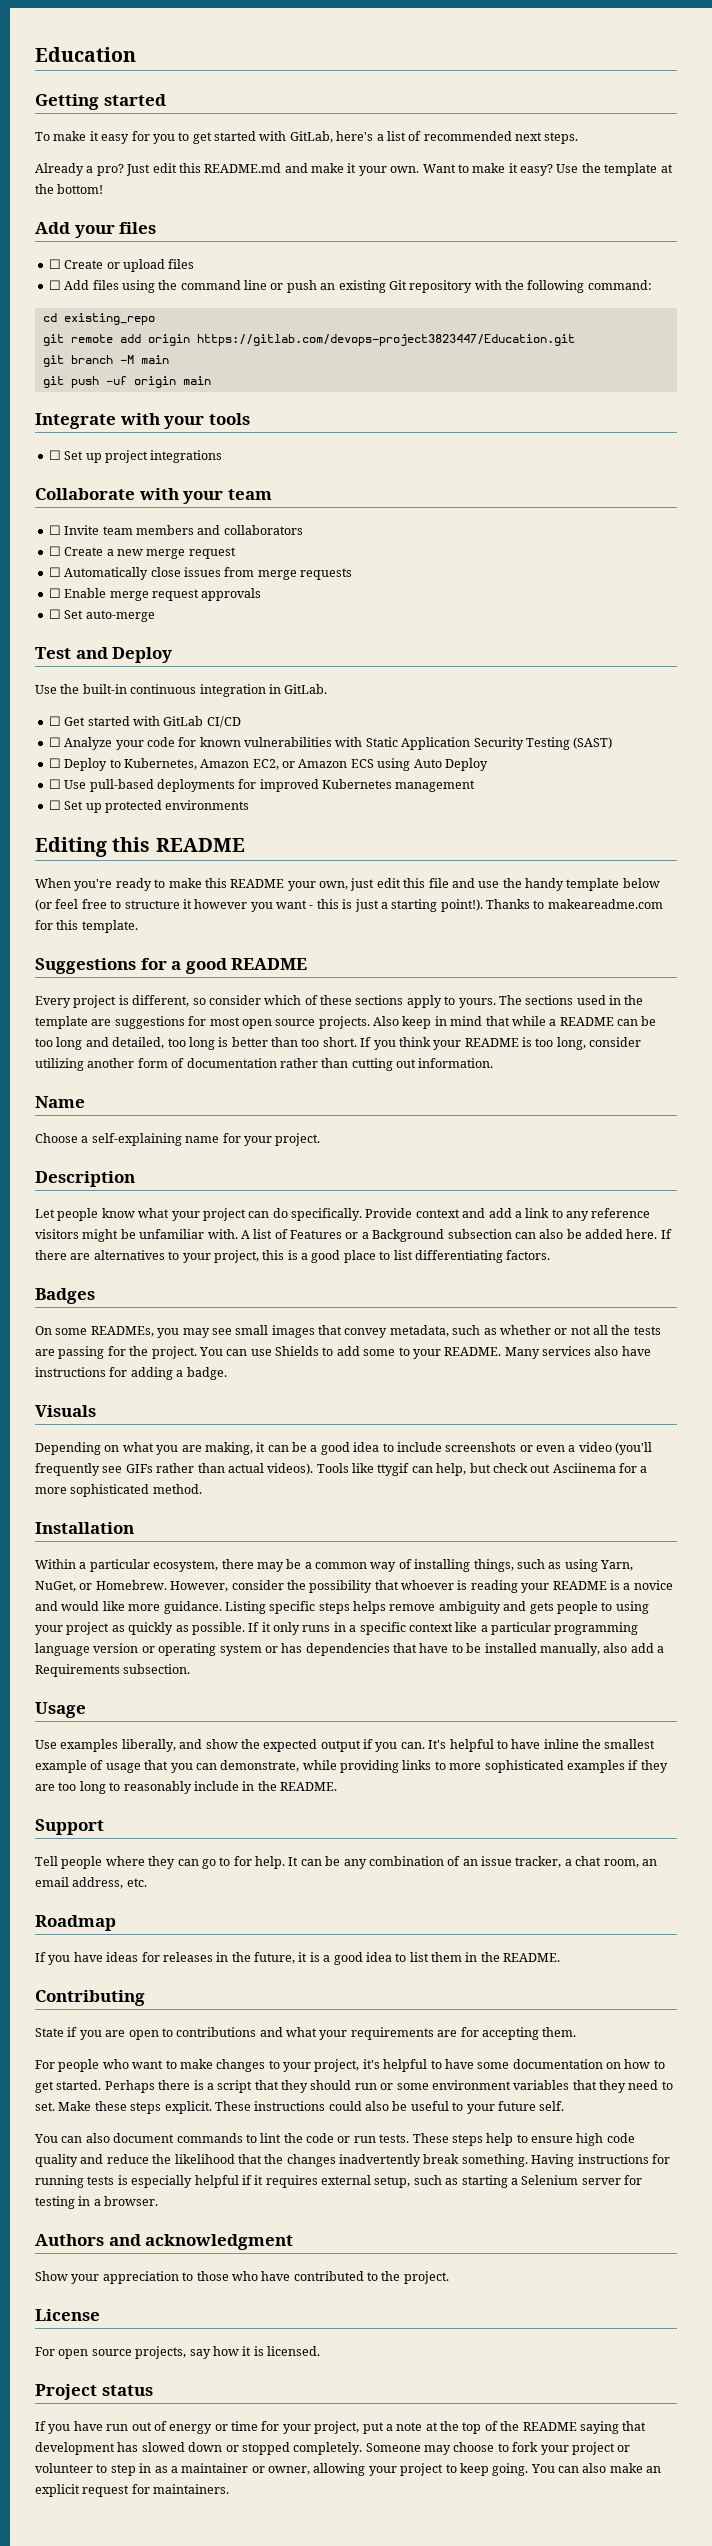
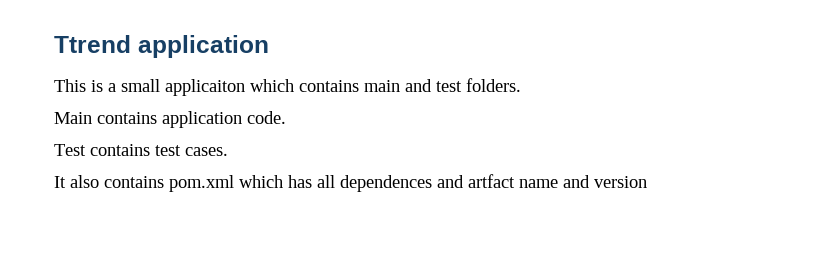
[35,47,136,62] [35,94,166,110] [35,131,579,144] [35,163,673,176] [35,184,104,194] [35,222,157,238] [48,259,195,272] [48,280,652,293] [42,313,155,325] [42,334,575,346] [42,355,169,367] [42,376,211,388] [35,413,250,429] [48,450,223,463] [35,488,272,504] [48,525,303,535] [48,546,236,559] [48,567,352,580] [48,588,262,601] [48,609,155,622] [35,647,173,663] [35,684,328,697] [48,716,241,728] [48,737,613,750] [48,758,488,771] [48,779,476,792] [48,800,250,813] [35,837,245,857] [35,878,660,891] [35,899,663,912] [35,920,138,933] [35,958,308,974] [35,995,644,1008] [35,1016,657,1029] [35,1037,642,1050] [35,1058,494,1071] [35,1096,85,1108] [35,1133,321,1146] [35,1171,135,1187] [35,1208,651,1221] [35,1229,672,1242] [35,1250,551,1263] [35,1288,95,1304] [35,1325,661,1338] [35,1346,651,1359] [35,1367,227,1380] [35,1405,96,1417] [35,1442,653,1455] [35,1463,648,1476] [35,1484,202,1497] [35,1522,134,1534] [35,1559,633,1572] [35,1580,673,1593] [35,1601,649,1614] [35,1622,639,1635] [35,1643,664,1656] [35,1664,191,1677] [35,1702,86,1718] [35,1739,656,1752] [35,1760,668,1773] [35,1781,337,1794] [35,1819,104,1835] [35,1856,657,1869] [35,1877,147,1889] [35,1915,116,1931] [35,1952,561,1965] [35,1990,145,2006] [35,2027,577,2040] [35,2059,665,2072] [35,2080,673,2093] [35,2101,565,2114] [34,2133,635,2146] [35,2154,670,2167] [35,2175,642,2188] [35,2196,159,2209] [35,2234,294,2250] [35,2271,449,2284] [35,2309,100,2321] [35,2346,320,2359] [35,2384,153,2400] [35,2421,647,2434] [35,2442,631,2455] [35,2463,662,2476] [35,2484,230,2497] Education // Getting started // To make it easy for you to get started with GitLab, here's a list of recommended next steps. // Already a pro? Just edit this README.md and make it your own. Want to make it easy? Use the template at the bottom! // Add your files // ☐ Create or upload files // ☐ Add files using the command line or push an existing Git repository with the following command: // cd existing_repo // git remote add origin https://gitlab.com/devops-project3823447/Education.git // git branch -M main // git push -uf origin main // Integrate with your tools // ☐ Set up project integrations // Collaborate with your team // ☐ Invite team members and collaborators // ☐ Create a new merge request // ☐ Automatically close issues from merge requests // ☐ Enable merge request approvals // ☐ Set auto-merge // Test and Deploy // Use the built-in continuous integration in GitLab. // ☐ Get started with GitLab CI/CD // ☐ Analyze your code for known vulnerabilities with Static Application Security Testing (SAST) // ☐ Deploy to Kubernetes, Amazon EC2, or Amazon ECS using Auto Deploy // ☐ Use pull-based deployments for improved Kubernetes management // ☐ Set up protected environments // Editing this README // When you're ready to make this README your own, just edit this file and use the handy template below (or feel free to structure it however you want - this is just a starting point!). Thanks to makeareadme.com for this template. // Suggestions for a good README // Every project is different, so consider which of these sections apply to yours. The sections used in the template are suggestions for most open source projects. Also keep in mind that while a README can be too long and detailed, too long is better than too short. If you think your README is too long, consider utilizing another form of documentation rather than cutting out information. // Name // Choose a self-explaining name for your project. // Description // Let people know what your project can do specifically. Provide context and add a link to any reference visitors might be unfamiliar with. A list of Features or a Background subsection can also be added here. If there are alternatives to your project, this is a good place to list differentiating factors. // Badges // On some READMEs, you may see small images that convey metadata, such as whether or not all the tests are passing for the project. You can use Shields to add some to your README. Many services also have instructions for adding a badge. // Visuals // Depending on what you are making, it can be a good idea to include screenshots or even a video (you'll frequently see GIFs rather than actual videos). Tools like ttygif can help, but check out Asciinema for a more sophisticated method. // Installation // Within a particular ecosystem, there may be a common way of installing things, such as using Yarn, NuGet, or Homebrew. However, consider the possibility that whoever is reading your README is a novice and would like more guidance. Listing specific steps helps remove ambiguity and gets people to using your project as quickly as possible. If it only runs in a specific context like a particular programming language version or operating system or has dependencies that have to be installed manually, also add a Requirements subsection. // Usage // Use examples liberally, and show the expected output if you can. It's helpful to have inline the smallest example of usage that you can demonstrate, while providing links to more sophisticated examples if they are too long to reasonably include in the README. // Support // Tell people where they can go to for help. It can be any combination of an issue tracker, a chat room, an email address, etc. // Roadmap // If you have ideas for releases in the future, it is a good idea to list them in the README. // Contributing // State if you are open to contributions and what your requirements are for accepting them. // For people who want to make changes to your project, it's helpful to have some documentation on how to get started. Perhaps there is a script that they should run or some environment variables that they need to set. Make these steps explicit. These instructions could also be useful to your future self. // You can also document commands to lint the code or run tests. These steps help to ensure high code quality and reduce the likelihood that the changes inadvertently break something. Having instructions for running tests is especially helpful if it requires external setup, such as starting a Selenium server for testing in a browser. // Authors and acknowledgment // Show your appreciation to those who have contributed to the project. // License // For open source projects, say how it is licensed. // Project status // If you have run out of energy or time for your project, put a note at the top of the README saying that development has slowed down or stopped completely. Someone may choose to fork your project or volunteer to step in as a maintainer or owner, allowing your project to keep going. You can also make an explicit request for maintainers. -> [54,35,269,58] [54,78,521,96] [54,111,286,128] [54,144,228,156] [54,174,647,192] Ttrend application // This is a small applicaiton which contains main and test folders. // Main contains application code. // Test contains test cases. // It also contains pom.xml which has all dependences and artfact name and version

